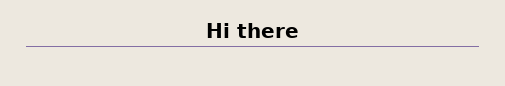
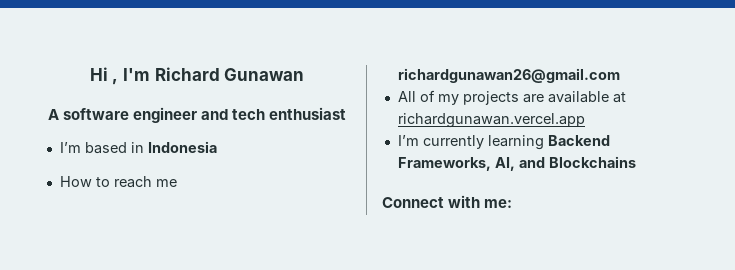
[237,23,299,38] there -> [112,67,305,85] [47,107,347,123] [59,141,217,154] [59,176,177,188] [397,68,620,83] [397,90,626,105] [397,113,585,128] [397,135,610,150] [397,156,636,171] [382,195,513,208] , I'm Richard Gunawan // A software engineer and tech enthusiast // I’m based in Indonesia // How to reach me richardgunawan26@gmail.com // All of my projects are available at richardgunawan.vercel.app // I’m currently learning Backend Frameworks, AI, and Blockchains // Connect with me:

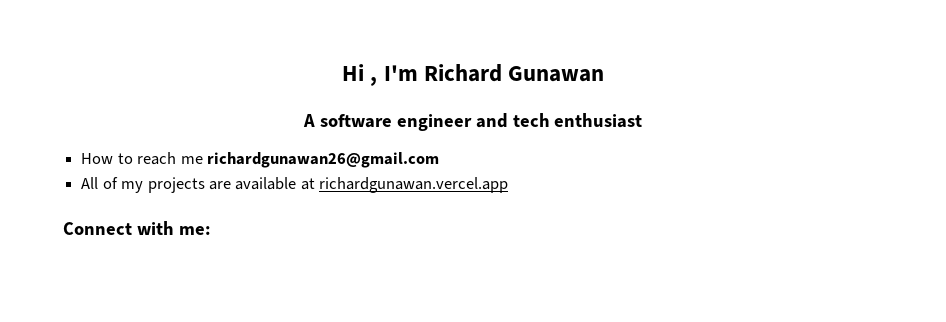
[59,141,217,154] // I’m based in Indonesia -> (643, 120) none
[397,135,610,150] [397,156,636,171] // I’m currently learning Backend Frameworks, AI, and Blockchains -> (509, 185) none

